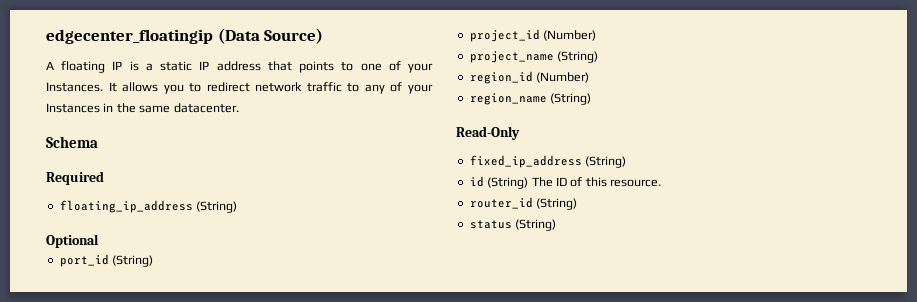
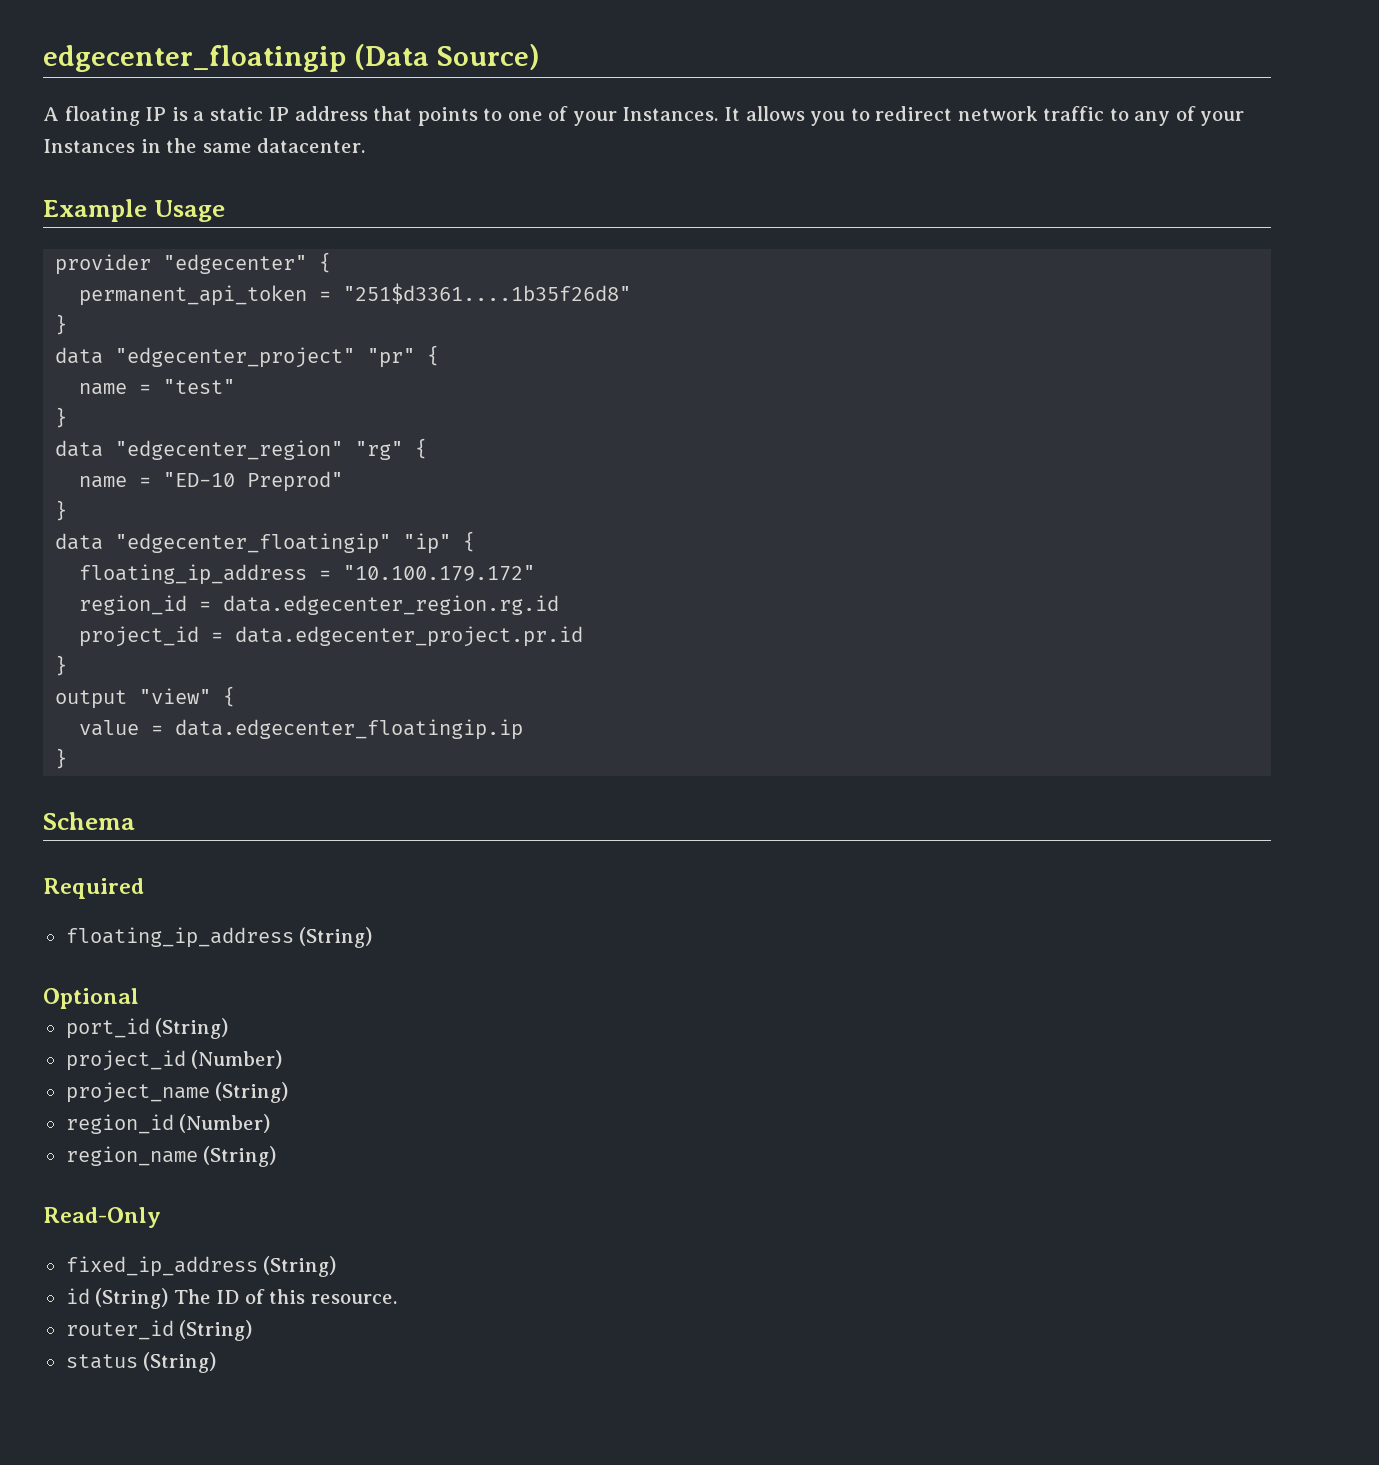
(239, 108) none -> [43,199,225,222] [55,252,332,275] [79,283,632,306] [55,314,68,335] [55,345,440,368] [79,379,236,395] [55,407,68,428] [55,438,428,460] [79,471,344,492] [55,500,68,521] [55,531,476,554] [79,564,536,585] [79,595,560,615] [79,626,584,647] [55,655,68,676] [55,686,236,709] [79,719,524,740] [55,748,68,769] // Example Usage // provider "edgecenter" { // permanent_api_token = "251$d3361....1b35f26d8" // } // data "edgecenter_project" "pr" { // name = "test" // } // data "edgecenter_region" "rg" { // name = "ED-10 Preprod" // } // data "edgecenter_floatingip" "ip" { // floating_ip_address = "10.100.179.172" // region_id = data.edgecenter_region.rg.id // project_id = data.edgecenter_project.pr.id // } // output "view" { // value = data.edgecenter_floatingip.ip // }

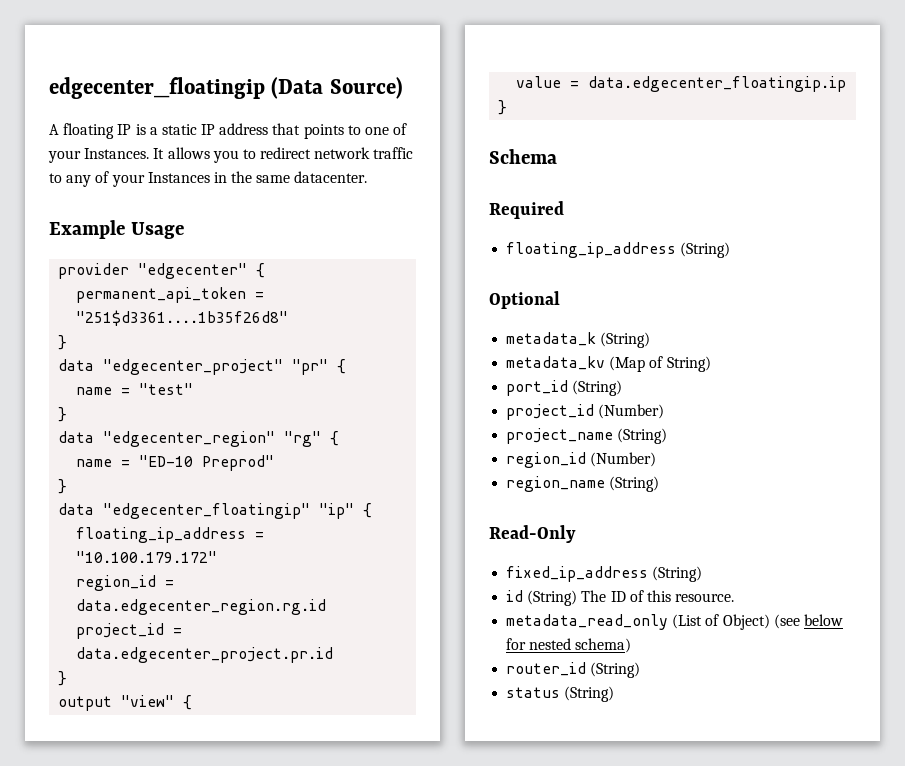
(139, 998) none -> [506,332,651,348] [506,356,711,372] // metadata_k (String) // metadata_kv (Map of String)
(397, 1299) none -> [506,614,843,630] [506,638,632,653] // metadata_read_only (List of Object) (see below for nested schema)

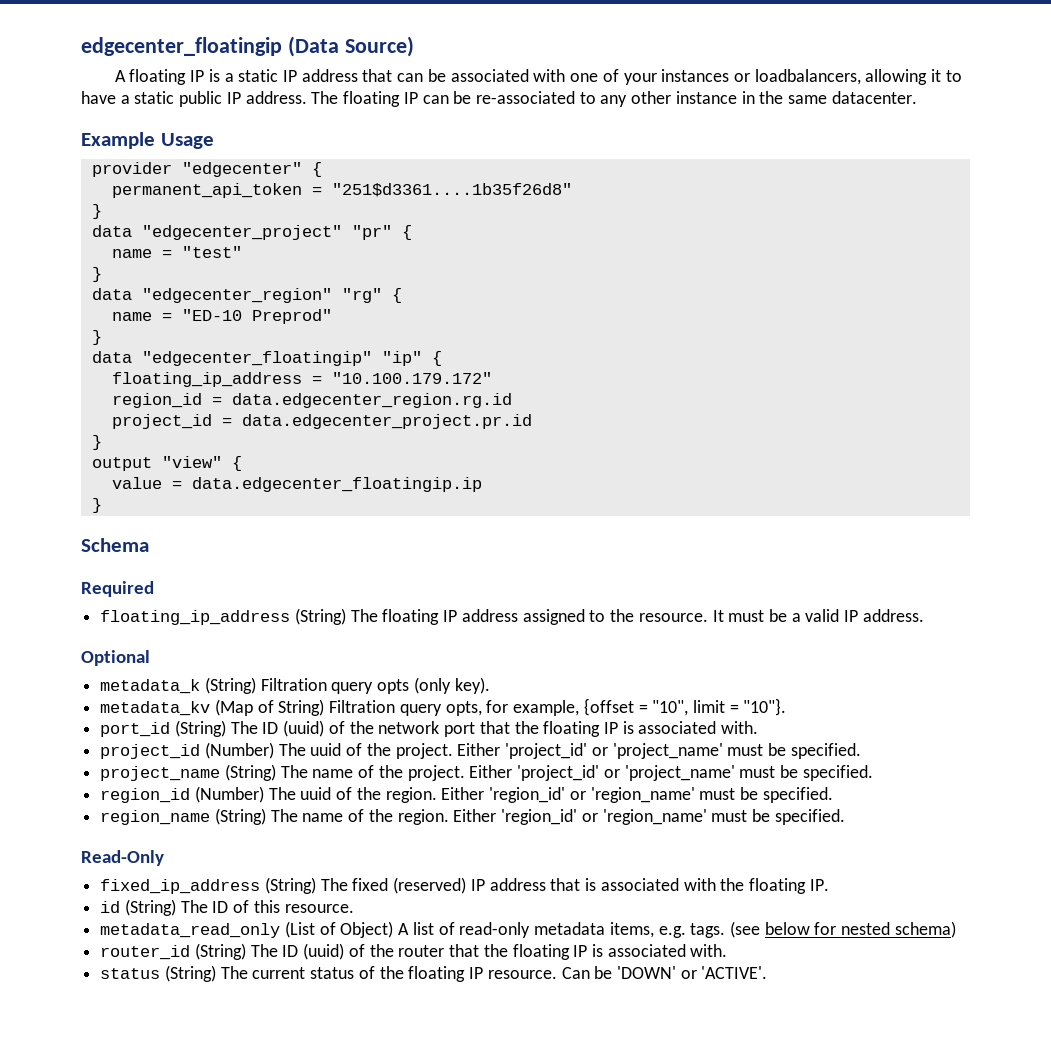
[303,123,408,139] [48,147,414,163] [49,171,210,187] points to one of your Instances. It allows you to redirect network traffic to any of your Instances -> [397,69,962,85] [81,91,737,107] can be associated with one of your instances or loadbalancers, allowing it to have a static public IP address. The floating IP can be re-associated to any other instance
[489,291,560,309] [506,332,651,348] [506,356,711,372] [506,380,623,396] [506,404,665,420] [506,428,668,444] [506,452,657,468] [506,476,660,492] [489,525,576,543] [506,566,703,582] // Optional // metadata_k (String) // metadata_kv (Map of String) // port_id (String) // project_id (Number) // project_name (String) // region_id (Number) // region_name (String) // Read-Only // fixed_ip_address (String) -> [350,609,924,625] [81,650,150,666] [100,677,490,694] [100,698,787,716] [100,720,759,737] [100,742,861,759] [100,764,873,781] [100,786,833,803] [100,808,845,825] [81,850,164,866] [100,877,829,894] The floating IP address assigned to the resource. It must be a valid IP address. // Optional // metadata_k (String) Filtration query opts (only key). // metadata_kv (Map of String) Filtration query opts, for example, {offset = "10", limit = "10"}. // port_id (String) The ID (uuid) of the network port that the floating IP is associated with. // project_id (Number) The uuid of the project. Either 'project_id' or 'project_name' must be specified. // project_name (String) The name of the project. Either 'project_id' or 'project_name' must be specified. // region_id (Number) The uuid of the region. Either 'region_id' or 'region_name' must be specified. // region_name (String) The name of the region. Either 'region_id' or 'region_name' must be specified. // Read-Only // fixed_ip_address (String) The fixed (reserved) IP address that is associated with the floating IP.
(770, 622) none -> [398,922,726,938] A list of read-only metadata items, e.g. tags.
[506,686,615,702] // status (String) -> [250,943,728,960] [100,965,768,982] The ID (uuid) of the router that the floating IP is associated with. // status (String) The current status of the floating IP resource. Can be 'DOWN' or 'ACTIVE'.

